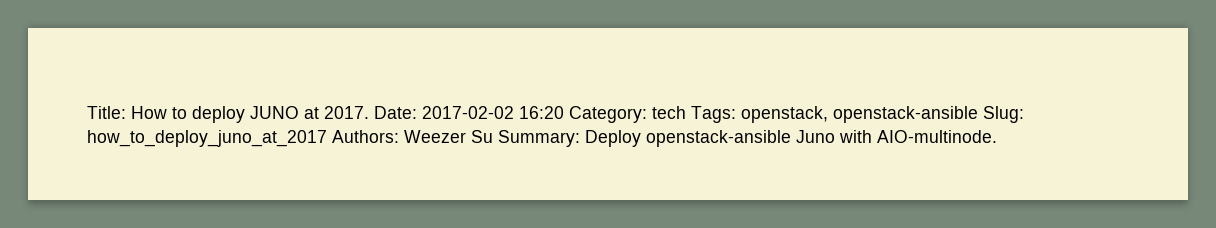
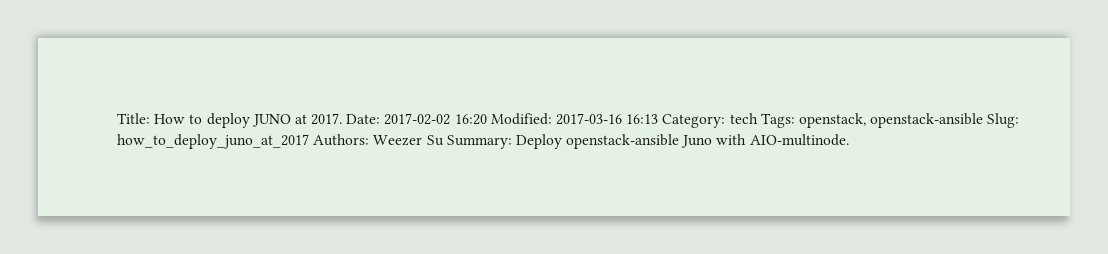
(564, 112) none -> [490,113,659,125] Modified: 2017-03-16 16:13

